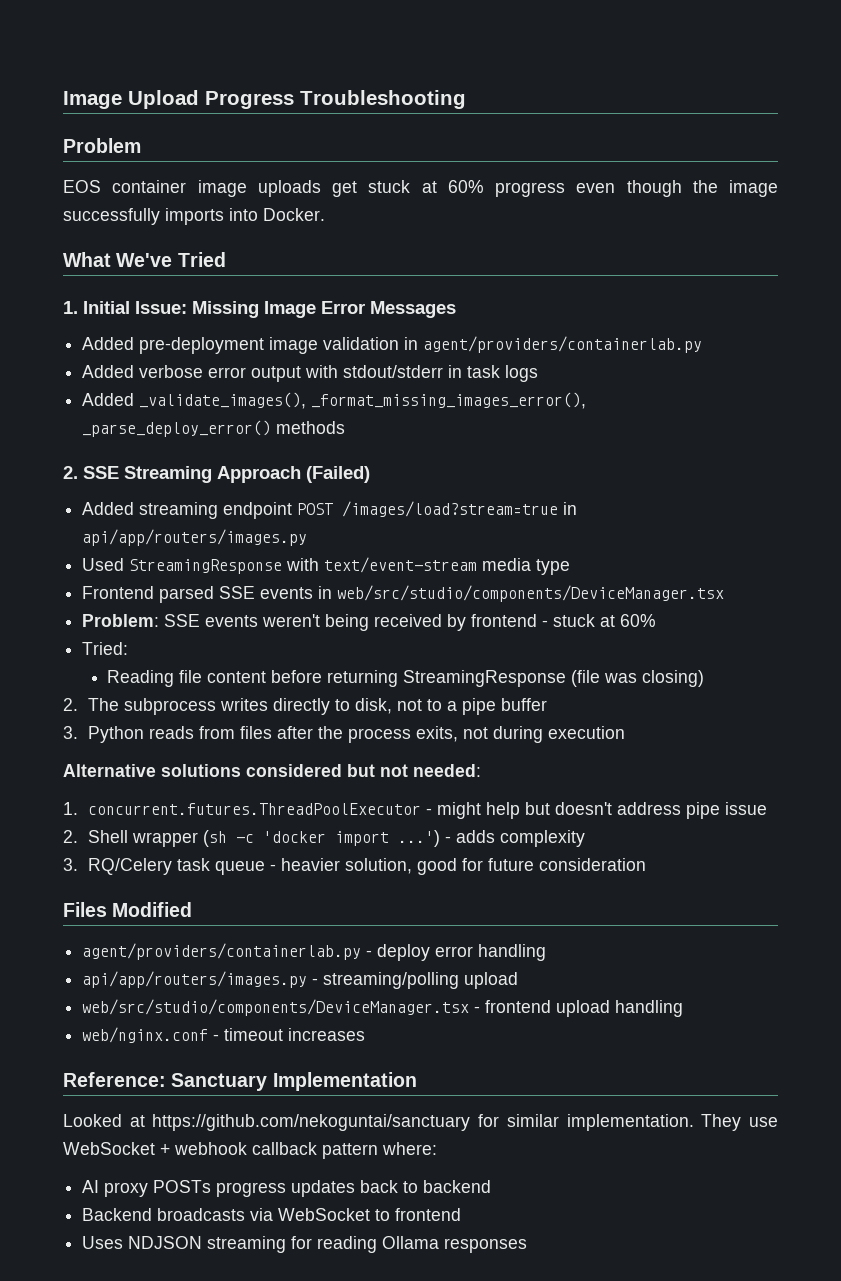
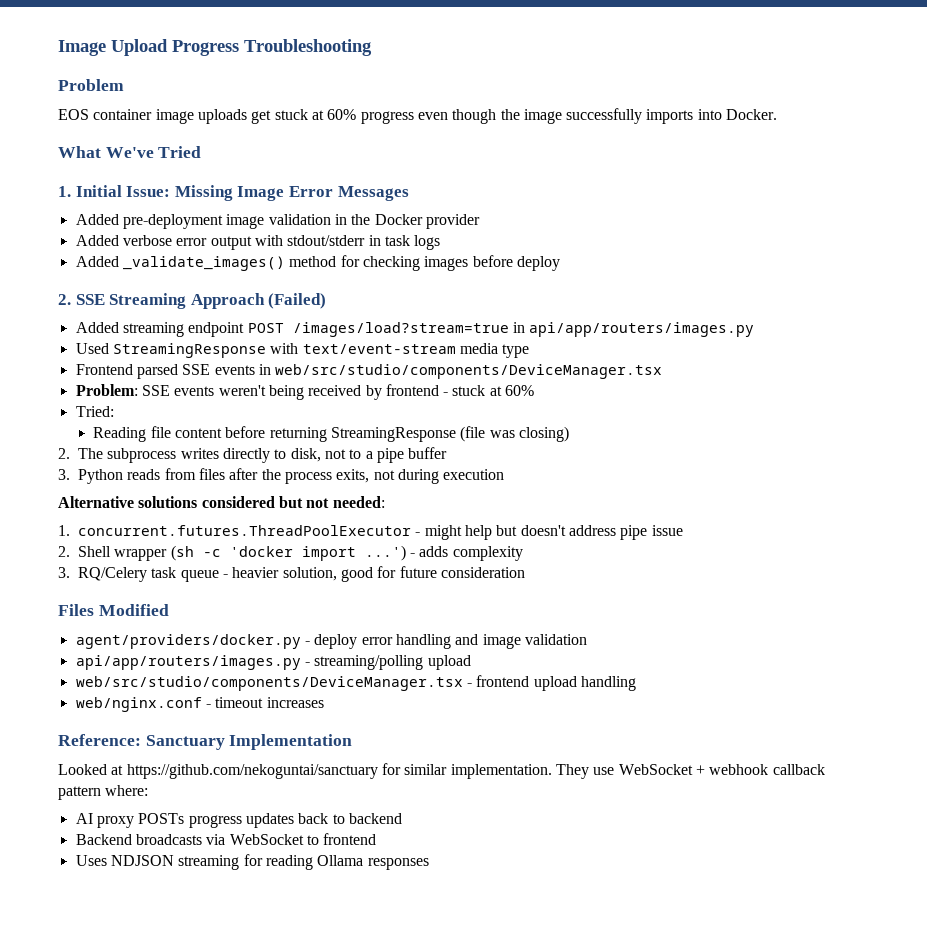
[423,336,703,353] agent/providers/containerlab.py -> [351,214,480,229] the Docker provider
[139,392,587,409] [82,420,346,437] _validate_images(), _format_missing_images_error(), _parse_deploy_error() methods -> [122,255,560,271] _validate_images() method for checking images before deploy
[82,943,362,960] agent/providers/containerlab.py -> [75,634,301,649] agent/providers/docker.py
(547, 952) none -> [455,634,587,649] and image validation

